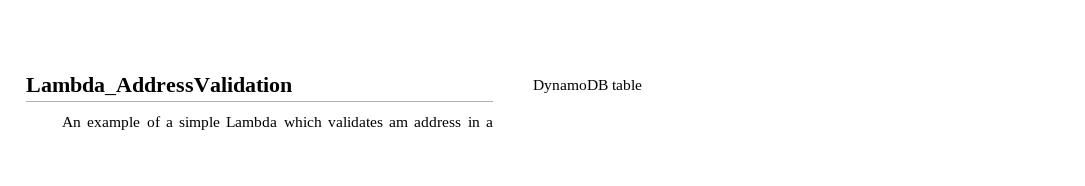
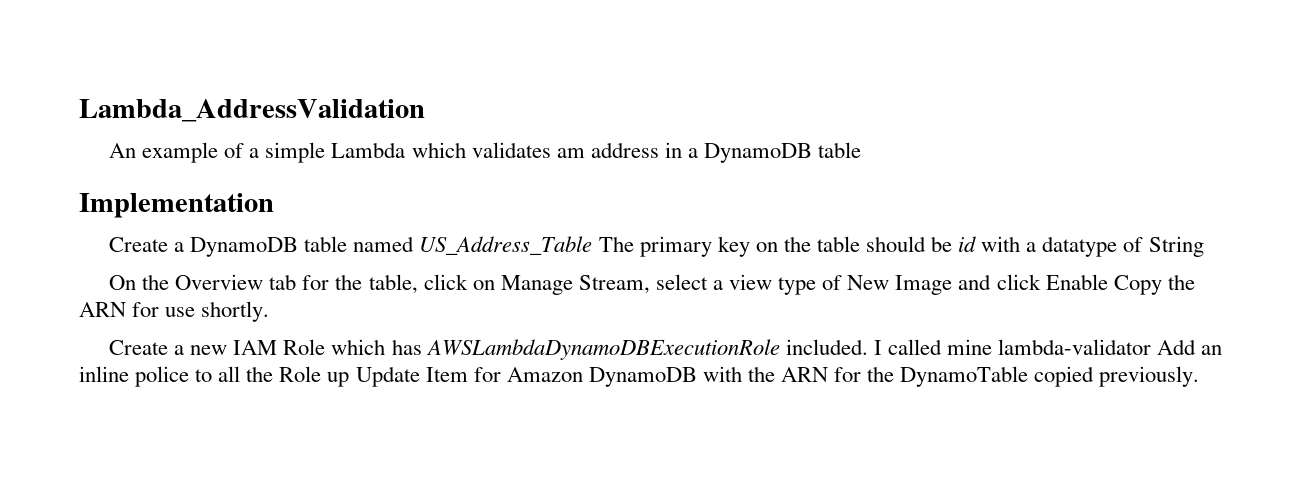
(643, 85) none -> [79,193,274,218] [109,236,1204,257] [109,274,1195,295] [79,301,270,322] [109,339,1223,360] [79,366,1200,387] // Implementation // Create a DynamoDB table named US_Address_Table The primary key on the table should be id with a datatype of String // On the Overview tab for the table, click on Manage Stream, select a view type of New Image and click Enable Copy the ARN for use shortly. // Create a new IAM Role which has AWSLambdaDynamoDBExecutionRole included. I called mine lambda-validator Add an inline police to all the Role up Update Item for Amazon DynamoDB with the ARN for the DynamoTable copied previously.

